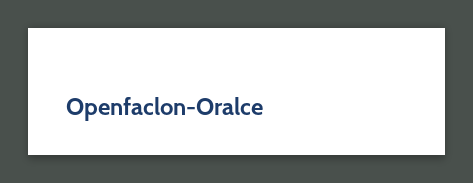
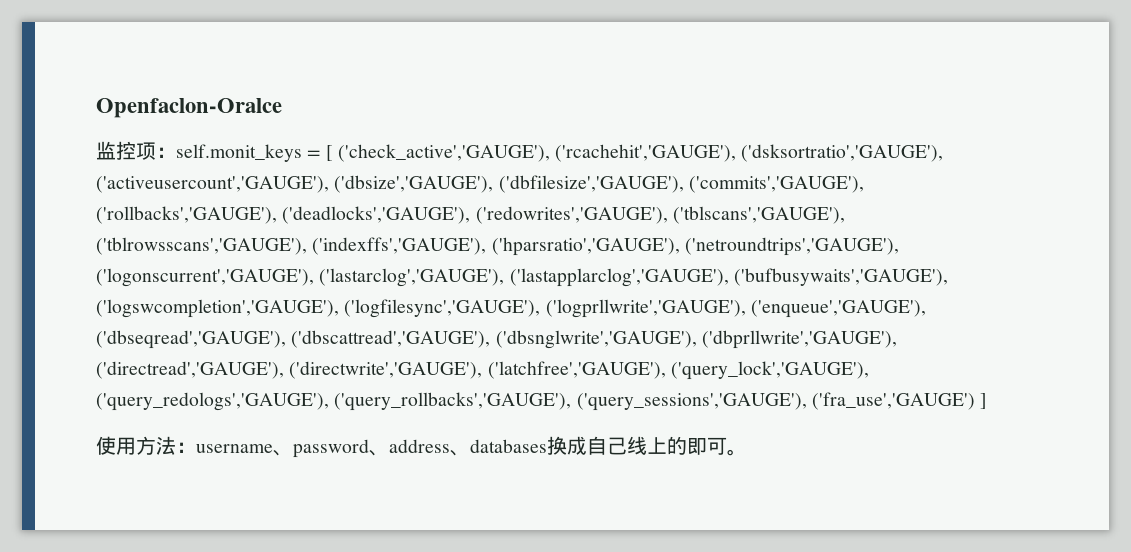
(263, 109) none -> [96,141,944,162] [96,175,864,193] [96,206,845,224] [96,237,899,256] [96,268,948,287] [96,299,926,318] [96,330,897,349] [96,361,869,380] [96,392,988,411] [96,436,747,458] // 监控项：self.monit_keys = [ ('check_active','GAUGE'), ('rcachehit','GAUGE'), ('dsksortratio','GAUGE'), ('activeusercount','GAUGE'), ('dbsize','GAUGE'), ('dbfilesize','GAUGE'), ('commits','GAUGE'), ('rollbacks','GAUGE'), ('deadlocks','GAUGE'), ('redowrites','GAUGE'), ('tblscans','GAUGE'), ('tblrowsscans','GAUGE'), ('indexffs','GAUGE'), ('hparsratio','GAUGE'), ('netroundtrips','GAUGE'), ('logonscurrent','GAUGE'), ('lastarclog','GAUGE'), ('lastapplarclog','GAUGE'), ('bufbusywaits','GAUGE'), ('logswcompletion','GAUGE'), ('logfilesync','GAUGE'), ('logprllwrite','GAUGE'), ('enqueue','GAUGE'), ('dbseqread','GAUGE'), ('dbscattread','GAUGE'), ('dbsnglwrite','GAUGE'), ('dbprllwrite','GAUGE'), ('directread','GAUGE'), ('directwrite','GAUGE'), ('latchfree','GAUGE'), ('query_lock','GAUGE'), ('query_redologs','GAUGE'), ('query_rollbacks','GAUGE'), ('query_sessions','GAUGE'), ('fra_use','GAUGE') ] // 使用方法：username、password、address、databases换成自己线上的即可。

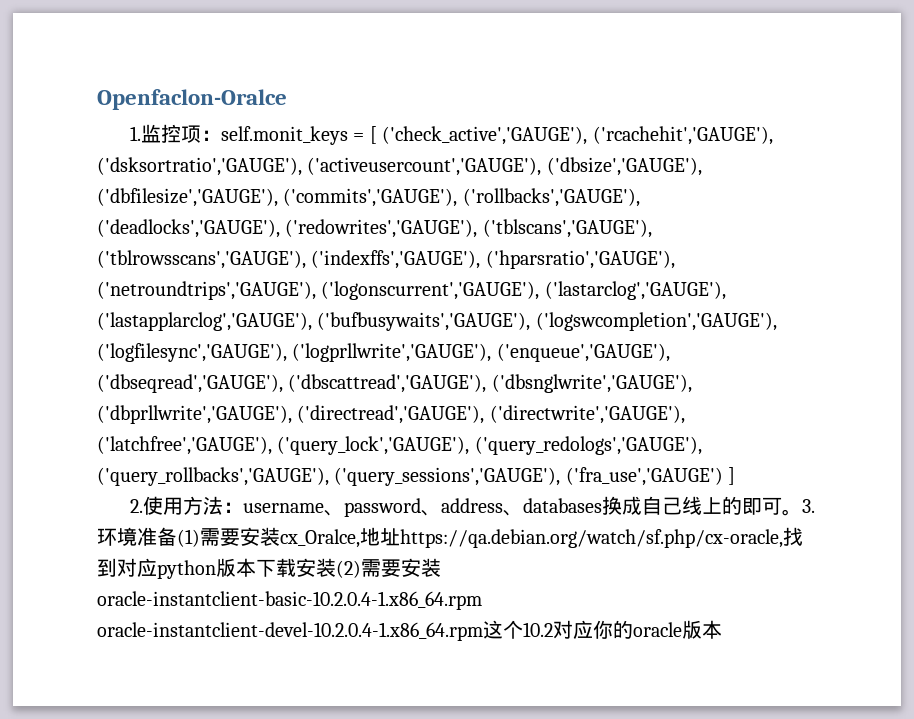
(282, 108) none -> [129,126,141,141] 1.
(988, 401) none -> [129,499,143,513] 2.
(747, 452) none -> [801,499,815,513] [97,527,803,548] [97,558,441,579] [97,591,482,610] [97,620,722,641] 3.环境准备(1)需要安装cx_Oralce,地址https://qa.debian.org/watch/sf.php/cx-oracle,找到对应python版本下载安装(2)需要安装oracle-instantclient-basic-10.2.0.4-1.x86_64.rpm oracle-instantclient-devel-10.2.0.4-1.x86_64.rpm这个10.2对应你的oracle版本

